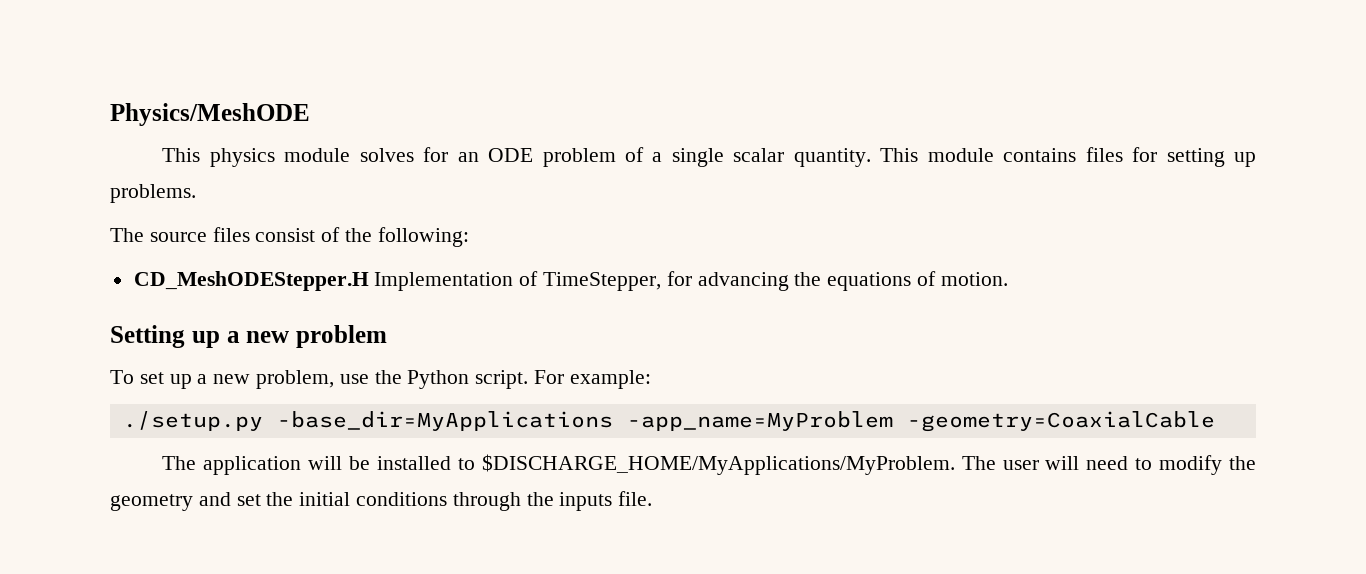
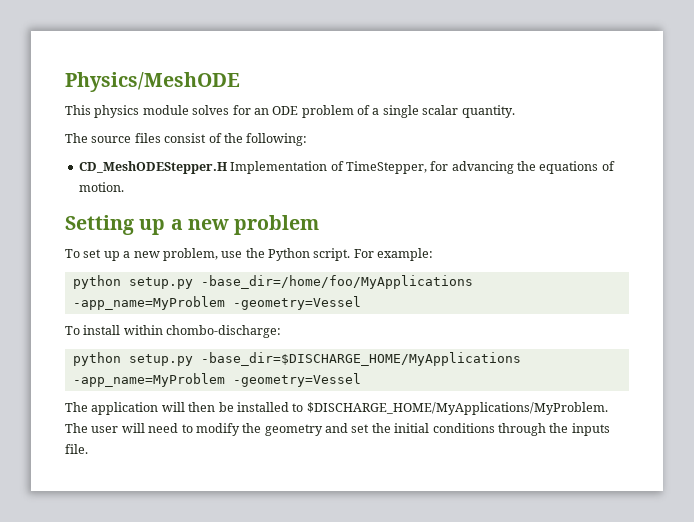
[880,147,1257,167] [110,184,196,203] This module contains files for setting up problems. -> (515, 111) none
[122,411,1215,432] ./setup.py -base_dir=MyApplications -app_name=MyProblem -geometry=CoaxialCable -> [72,275,473,289] [72,296,361,310] [65,325,282,338] [72,352,521,366] [72,373,361,387] python setup.py -base_dir=/home/foo/MyApplications -app_name=MyProblem -geometry=Vessel // To install within chombo-discharge: // python setup.py -base_dir=$DISCHARGE_HOME/MyApplications -app_name=MyProblem -geometry=Vessel
(343, 463) none -> [188,402,216,412] then

